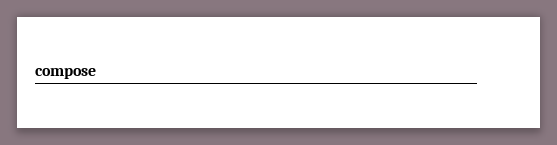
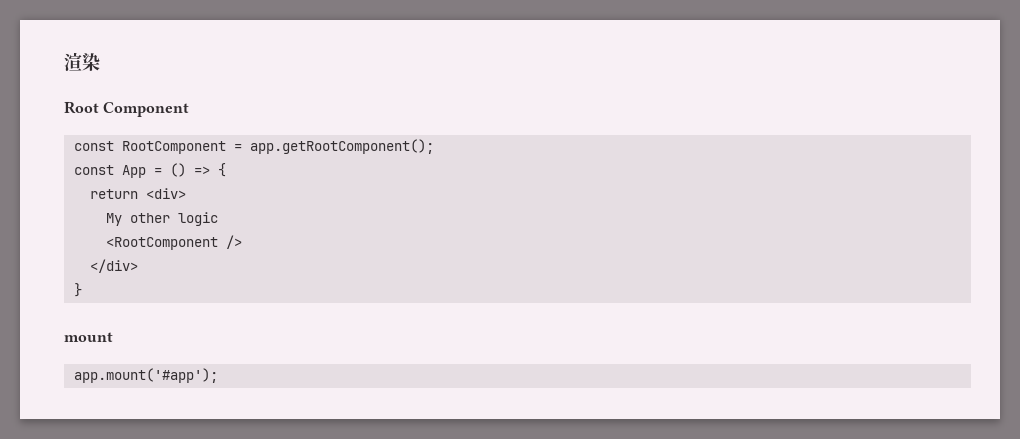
[35,68,96,79] compose -> [64,52,100,71] [64,101,190,117] [73,139,434,154] [73,163,226,178] [89,188,186,199] [105,212,218,226] [105,235,242,250] [89,259,138,273] [73,283,82,297] [64,332,113,342] [73,368,218,383] 渲染 // Root Component // const RootComponent = app.getRootComponent(); // const App = () => { // return <div> // My other logic // <RootComponent /> // </div> // } // mount // app.mount('#app');

